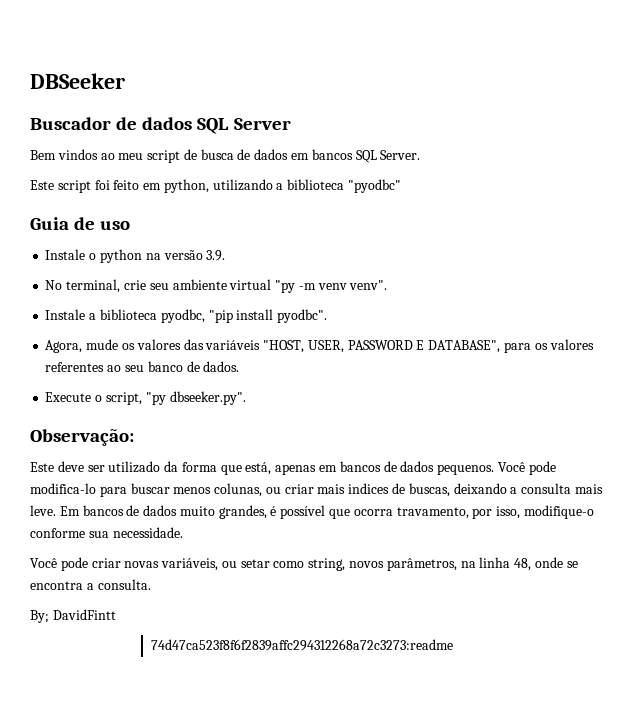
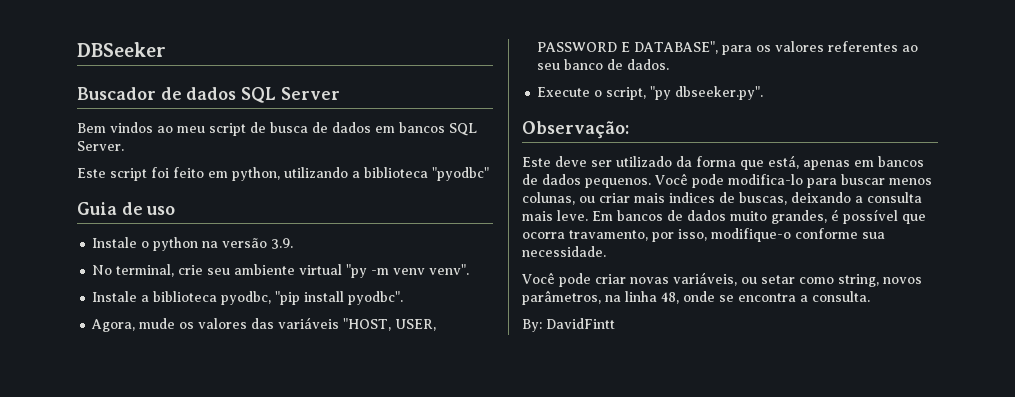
[30,610,49,623] By; -> [522,319,542,332] By:
[150,639,453,651] // 74d47ca523f8f6f2839affc294312268a72c3273:readme -> (615, 323) none

